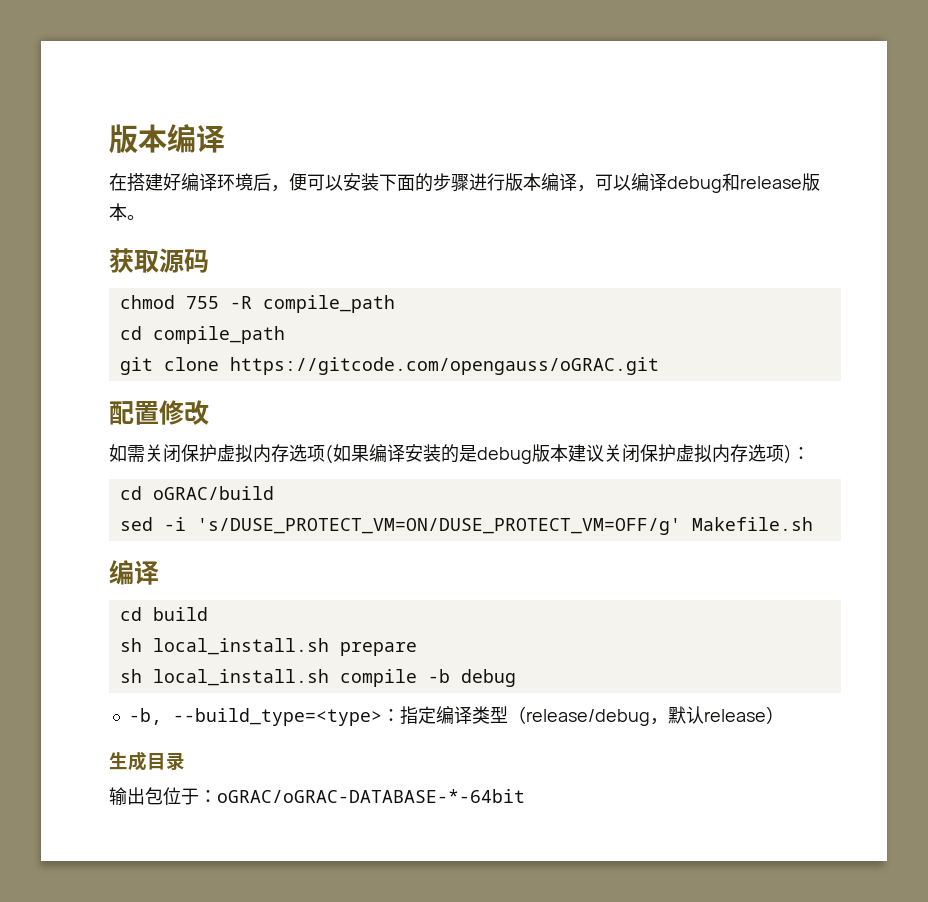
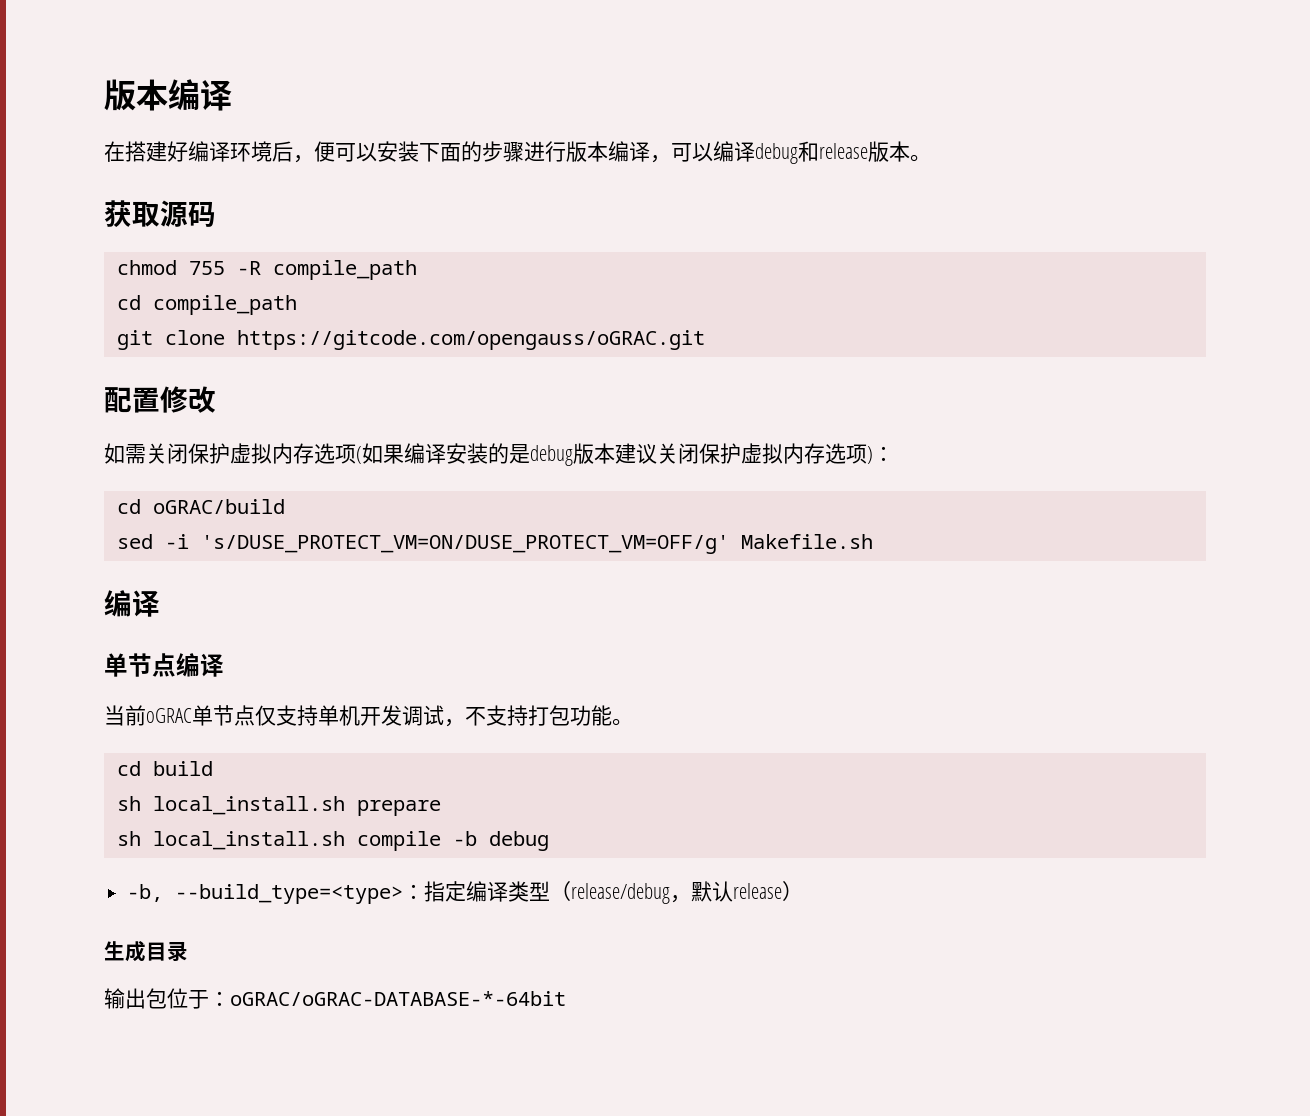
(159, 572) none -> [104,653,224,677] [104,705,633,727] // 单节点编译 // 当前oGRAC单节点仅支持单机开发调试，不支持打包功能。

